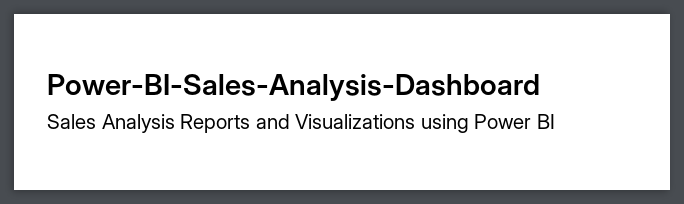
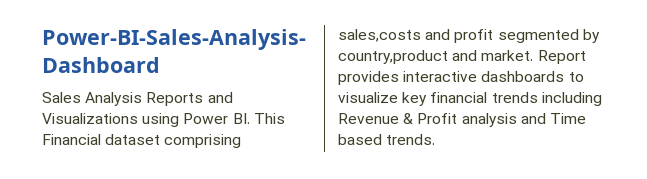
[536,114,555,129] BI -> [232,113,285,124] [42,134,242,148] [338,29,600,43] [338,50,586,64] [338,71,584,85] [338,92,602,106] [338,113,586,127] [338,134,436,145] BI. This Financial dataset comprising sales,costs and profit segmented by country,product and market. Report provides interactive dashboards to visualize key financial trends including Revenue & Profit analysis and Time based trends.

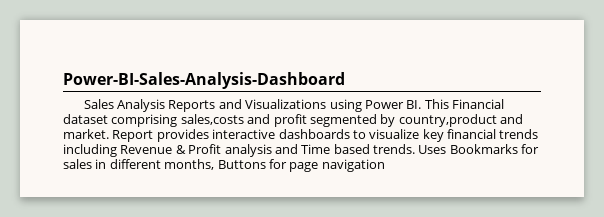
(436, 139) none -> [418,144,540,154] [63,159,385,172] Uses Bookmarks for sales in different months, Buttons for page navigation

